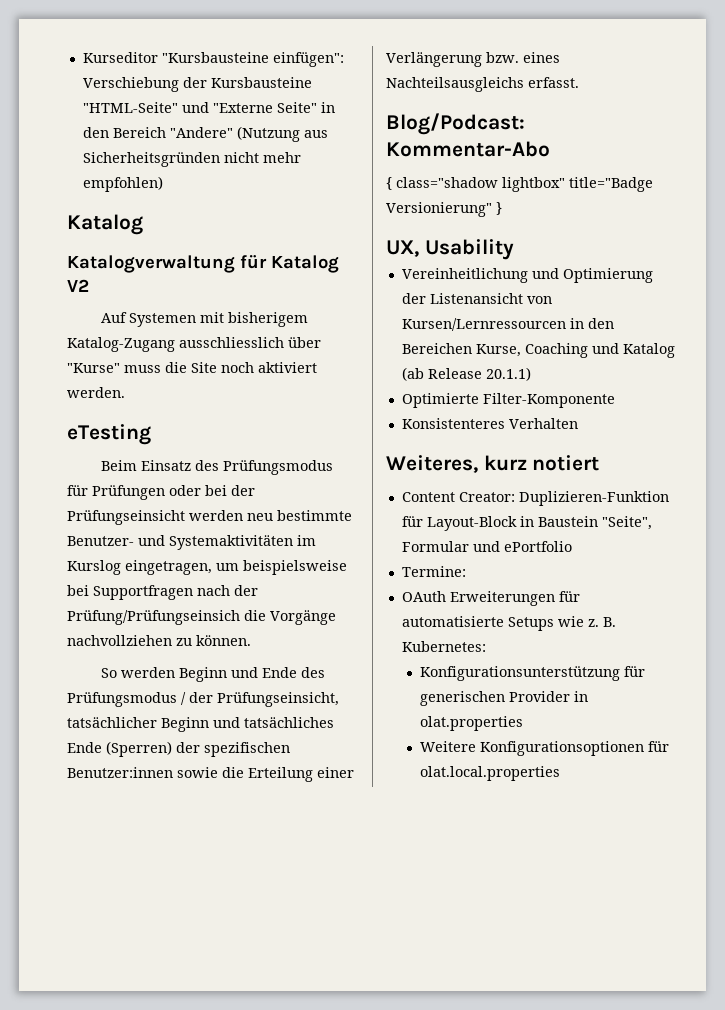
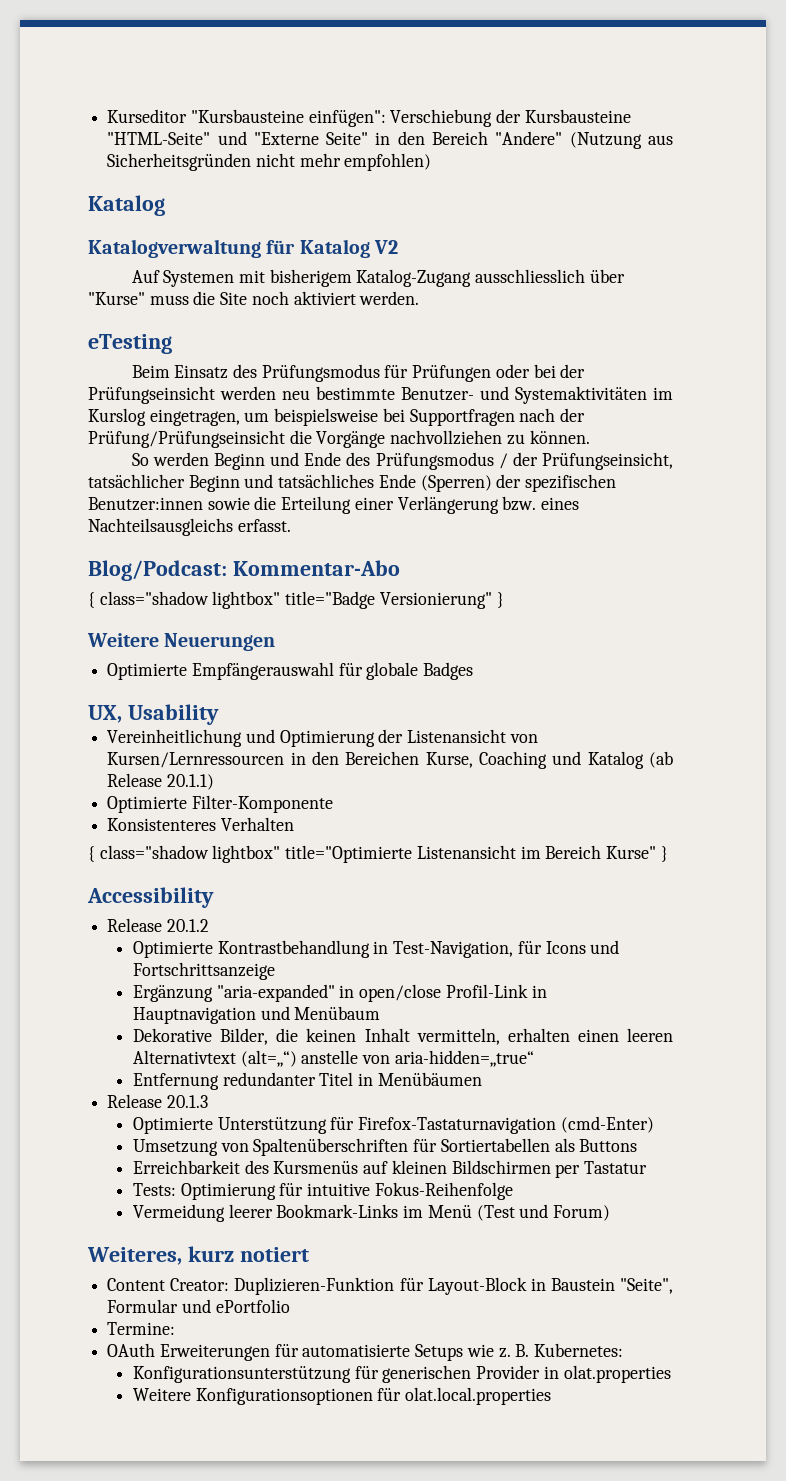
[67,610,240,625] Prüfung/Prüfungseinsich -> [88,430,285,448] Prüfung/Prüfungseinsicht
(502, 208) none -> [87,633,276,651] [107,662,474,680] // Weitere Neuerungen // Optimierte Empfängerauswahl für globale Badges
(578, 423) none -> [88,845,668,863] [87,887,214,908] [107,918,209,932] [133,940,620,958] [133,962,276,980] [133,984,547,1002] [133,1006,381,1024] [133,1028,674,1045] [133,1050,534,1067] [133,1072,482,1090] [107,1094,208,1108] [133,1116,654,1134] [133,1138,638,1156] [133,1160,648,1178] [133,1182,513,1200] [133,1204,611,1222] // { class="shadow lightbox" title="Optimierte Listenansicht im Bereich Kurse" } // Accessibility // Release 20.1.2 // Optimierte Kontrastbehandlung in Test-Navigation, für Icons und Fortschrittsanzeige // Ergänzung "aria-expanded" in open/close Profil-Link in Hauptnavigation und Menübaum // Dekorative Bilder, die keinen Inhalt vermitteln, erhalten einen leeren Alternativtext (alt=„“) anstelle von aria-hidden=„true“ // Entfernung redundanter Titel in Menübäumen // Release 20.1.3 // Optimierte Unterstützung für Firefox-Tastaturnavigation (cmd-Enter) // Umsetzung von Spaltenüberschriften für Sortiertabellen als Buttons // Erreichbarkeit des Kursmenüs auf kleinen Bildschirmen per Tastatur // Tests: Optimierung für intuitive Fokus-Reihenfolge // Vermeidung leerer Bookmark-Links im Menü (Test und Forum)

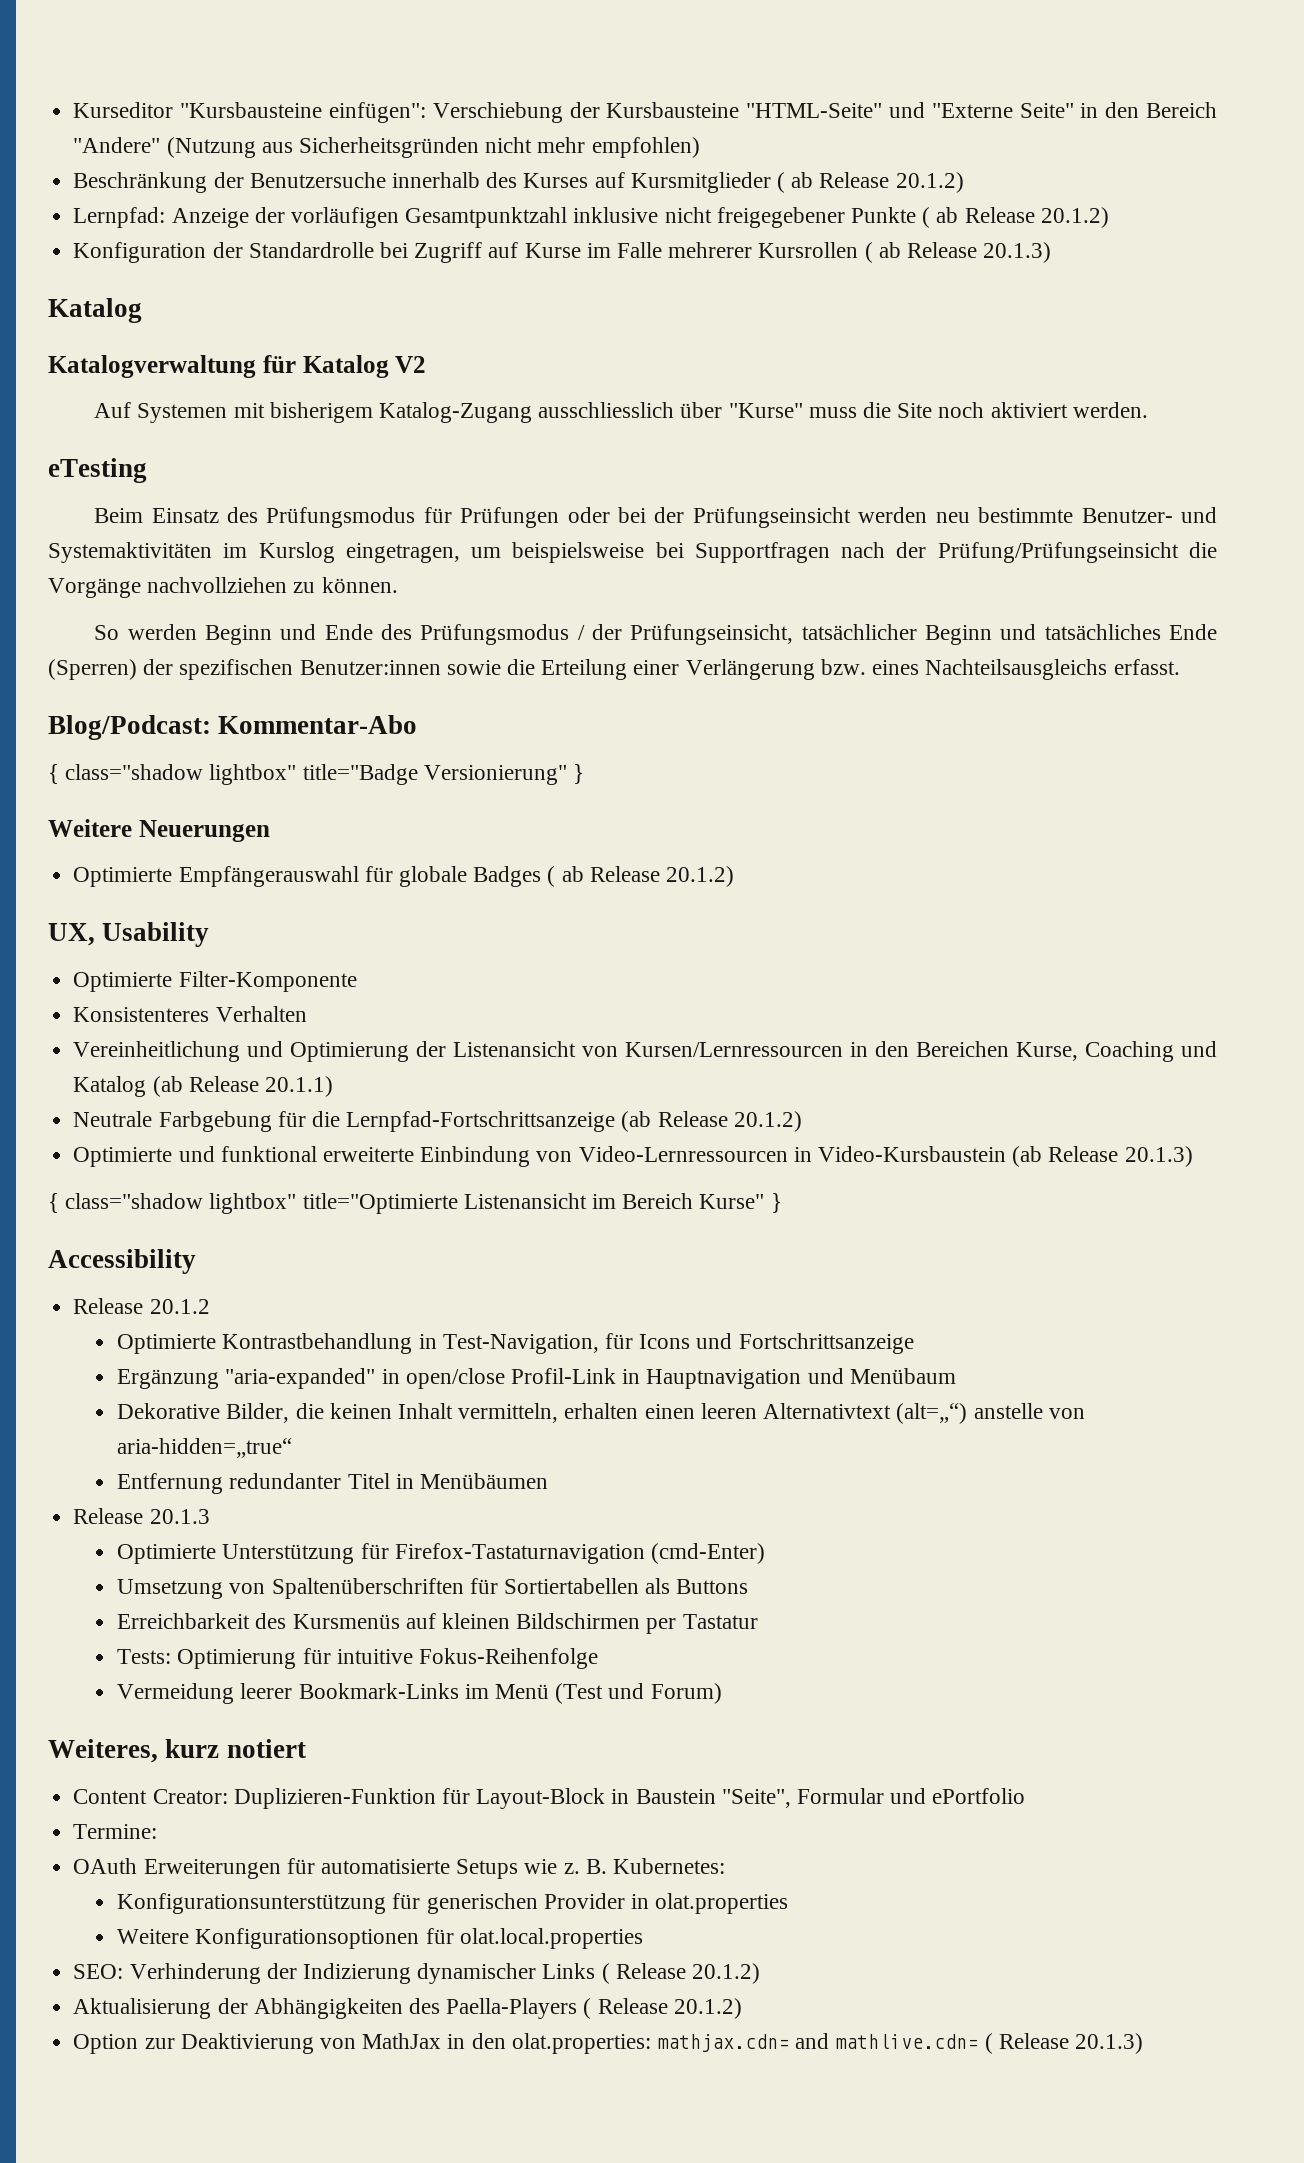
(432, 162) none -> [73,172,964,193] [73,207,1109,228] [73,242,1052,263] // Beschränkung der Benutzersuche innerhalb des Kurses auf Kursmitglieder ( ab Release 20.1.2) // Lernpfad: Anzeige der vorläufigen Gesamtpunktzahl inklusive nicht freigegebener Punkte ( ab Release 20.1.2) // Konfiguration der Standardrolle bei Zugriff auf Kurse im Falle mehrerer Kursrollen ( ab Release 20.1.3)
[88,704,219,725] // UX, Usability -> [547,866,734,887] [48,922,210,947] [73,971,357,992] [73,1006,307,1022] ( ab Release 20.1.2) // UX, Usability // Optimierte Filter-Komponente // Konsistenteres Verhalten
[107,795,333,813] [107,817,294,831] Optimierte Filter-Komponente // Konsistenteres Verhalten -> [73,1111,802,1132] [73,1146,1193,1167] Neutrale Farbgebung für die Lernpfad-Fortschrittsanzeige (ab Release 20.1.2) // Optimierte und funktional erweiterte Einbindung von Video-Lernressourcen in Video-Kursbaustein (ab Release 20.1.3)
(552, 1396) none -> [73,1963,760,1984] [73,1998,742,2019] [73,2033,1144,2054] // SEO: Verhinderung der Indizierung dynamischer Links ( Release 20.1.2) // Aktualisierung der Abhängigkeiten des Paella-Players ( Release 20.1.2) // Option zur Deaktivierung von MathJax in den olat.properties: mathjax.cdn= and mathlive.cdn= ( Release 20.1.3)

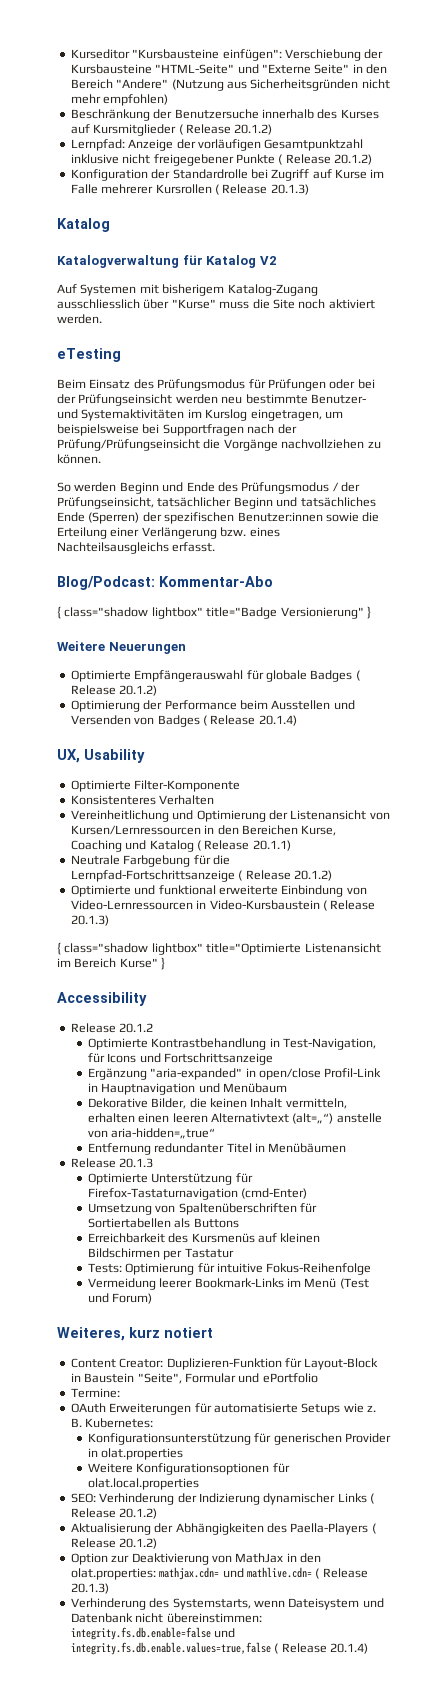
[791,172,814,188] ab -> (183, 129) none
[936,207,959,223] ab -> (283, 159) none
[878,242,901,258] ab -> (219, 189) none
[561,866,734,887] ab Release 20.1.2) -> [70,685,158,696] [70,700,355,712] [70,715,297,727] Release 20.1.2) // Optimierung der Performance beim Ausstellen und Versenden von Badges ( Release 20.1.4)
[152,1076,183,1097] (ab -> [196,840,201,851] (
[621,1111,652,1132] (ab -> [238,870,243,881] (
[1012,1146,1043,1167] (ab -> [322,900,327,911] (
[795,2033,830,2049] and -> [222,1568,244,1578] und
(1144, 2043) none -> [70,1598,384,1610] [70,1613,262,1623] [70,1627,236,1640] [70,1642,368,1655] // Verhinderung des Systemstarts, wenn Dateisystem und Datenbank nicht übereinstimmen: integrity.fs.db.enable=false und integrity.fs.db.enable.values=true,false ( Release 20.1.4)

